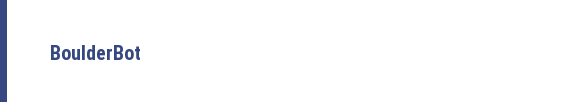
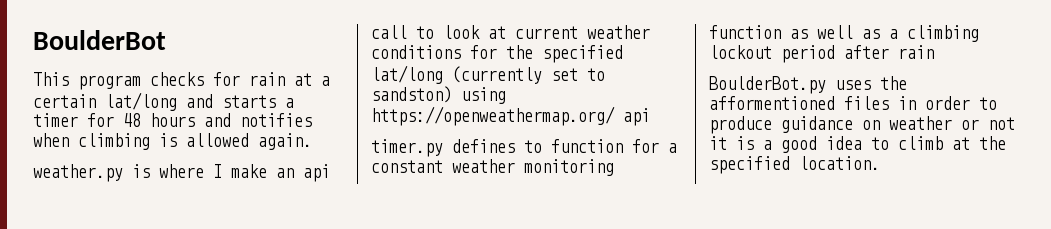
(141, 52) none -> [33,72,330,90] [33,92,294,111] [33,113,312,127] [33,133,312,150] [33,164,330,182] [371,25,650,39] [371,45,623,63] [371,65,605,84] [371,86,506,104] [371,106,650,126] [371,139,677,157] [371,159,614,176] [709,25,979,42] [709,45,934,63] [709,76,907,94] [709,96,997,110] [709,116,1015,134] [709,136,1006,153] [709,156,880,174] // This program checks for rain at a certain lat/long and starts a timer for 48 hours and notifies when climbing is allowed again. // weather.py is where I make an api call to look at current weather conditions for the specified lat/long (currently set to sandston) using https://openweathermap.org/ api // timer.py defines to function for a constant weather monitoring function as well as a climbing lockout period after rain // BoulderBot.py uses the afformentioned files in order to produce guidance on weather or not it is a good idea to climb at the specified location.

